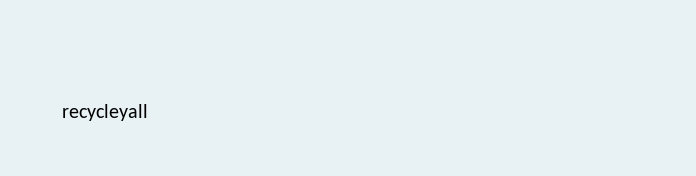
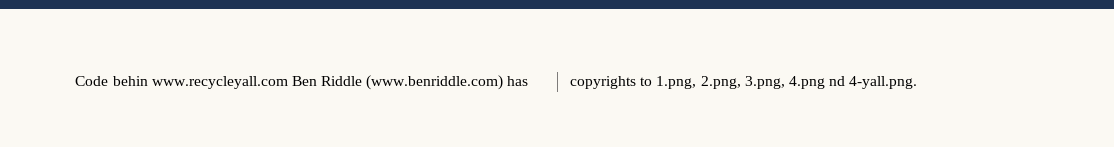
[62,104,148,121] recycleyall -> [75,75,918,90] Code behin www.recycleyall.com Ben Riddle (www.benriddle.com) has copyrights to 1.png, 2.png, 3.png, 4.png nd 4-yall.png.

